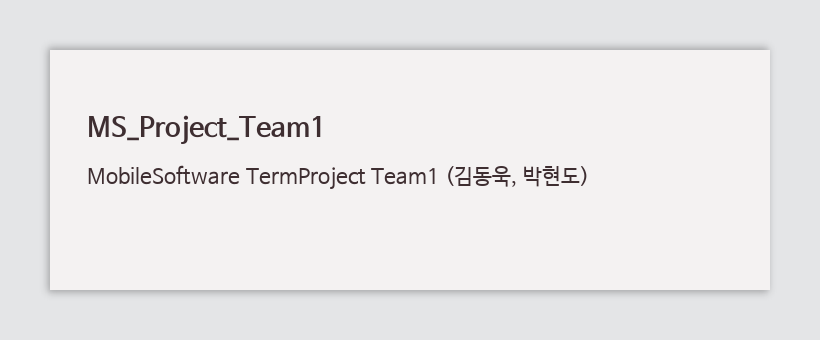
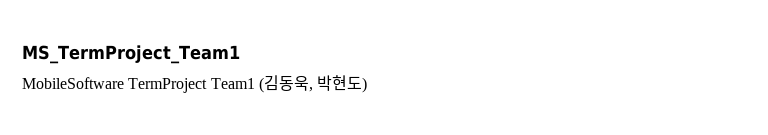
[87,115,326,145] MS_Project_Team1 -> [22,45,240,64] MS_TermProject_Team1

